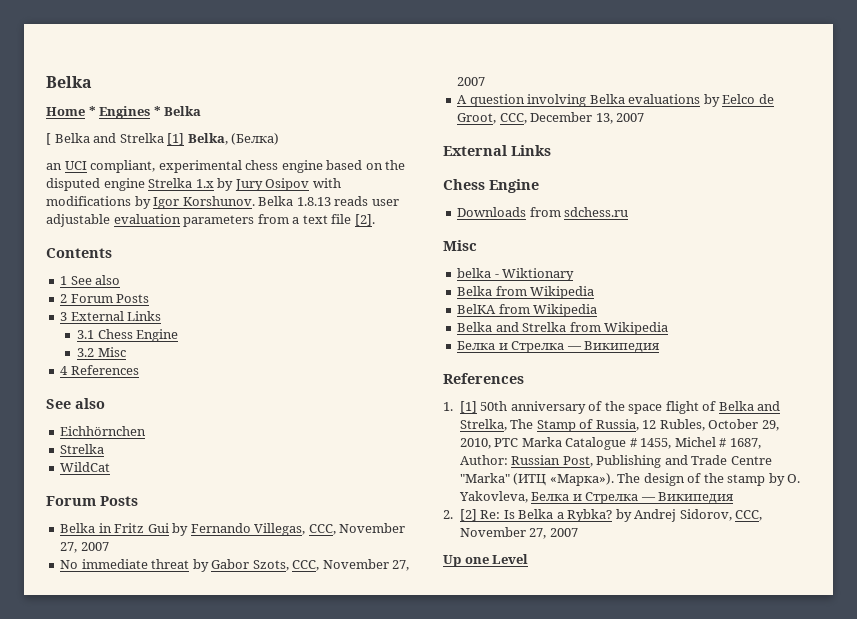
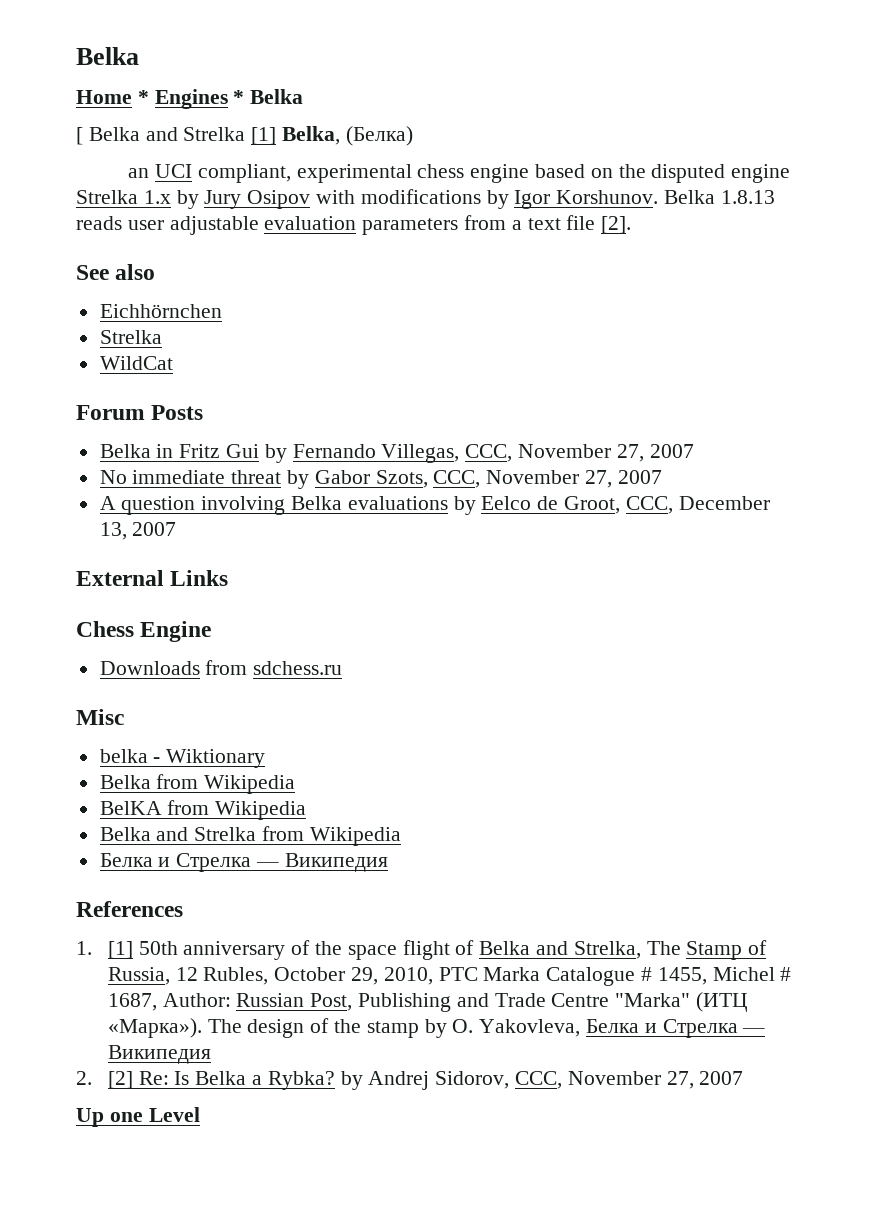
[46,248,112,258] [60,275,121,285] [60,294,150,303] [60,311,162,321] [77,329,179,342] [77,347,126,357] [60,365,139,375] // Contents // 1 See also // 2 Forum Posts // 3 External Links // 3.1 Chess Engine // 3.2 Misc // 4 References -> (632, 225) none

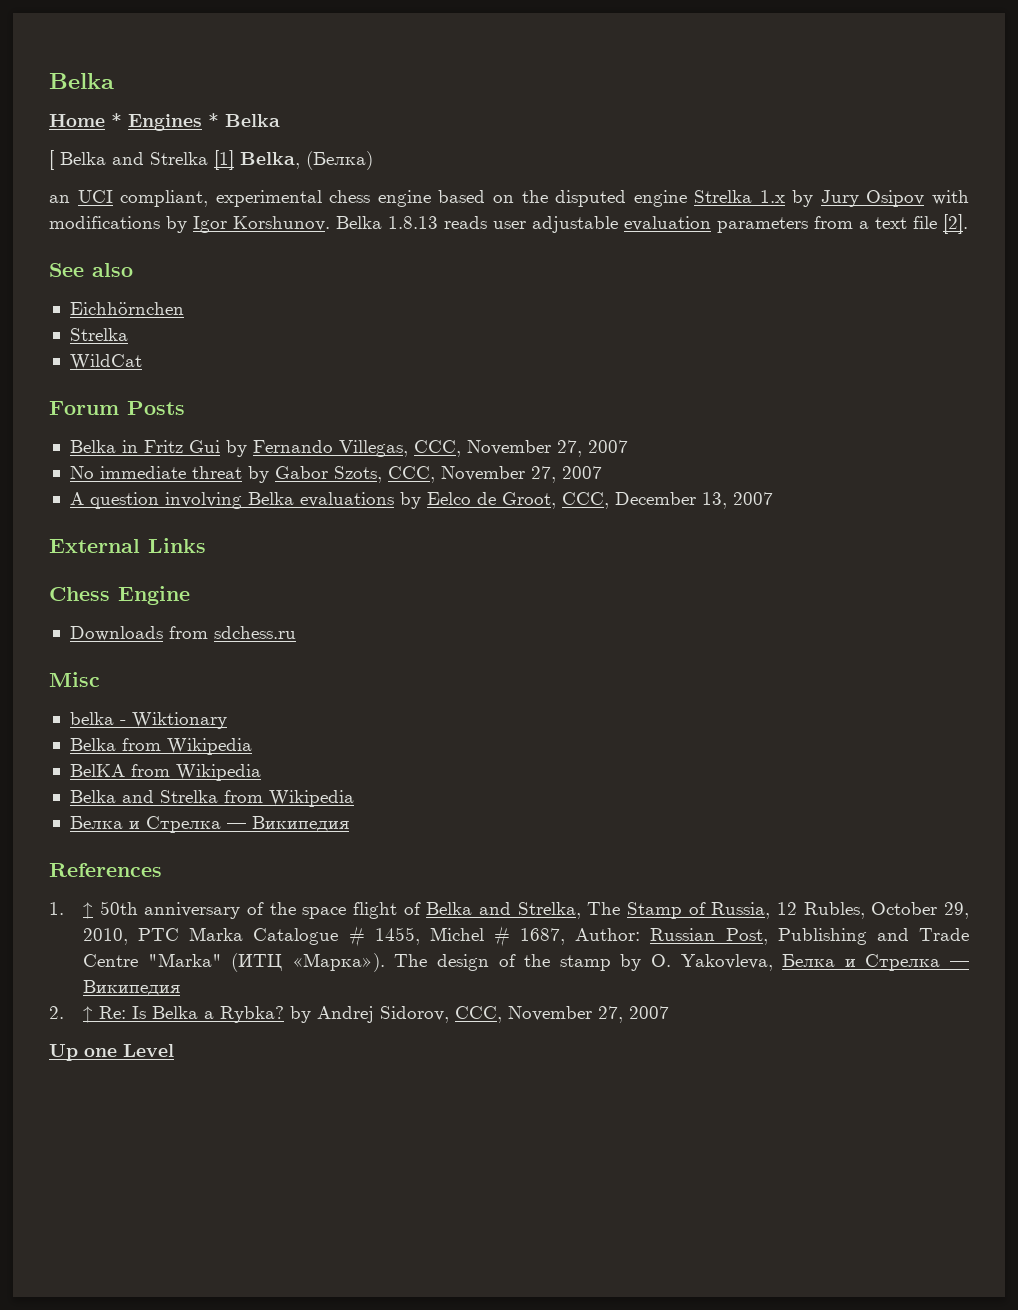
[107,941,133,959] [1] -> [83,902,94,919] ↑
[107,1071,133,1089] [2] -> [83,1006,94,1023] ↑

